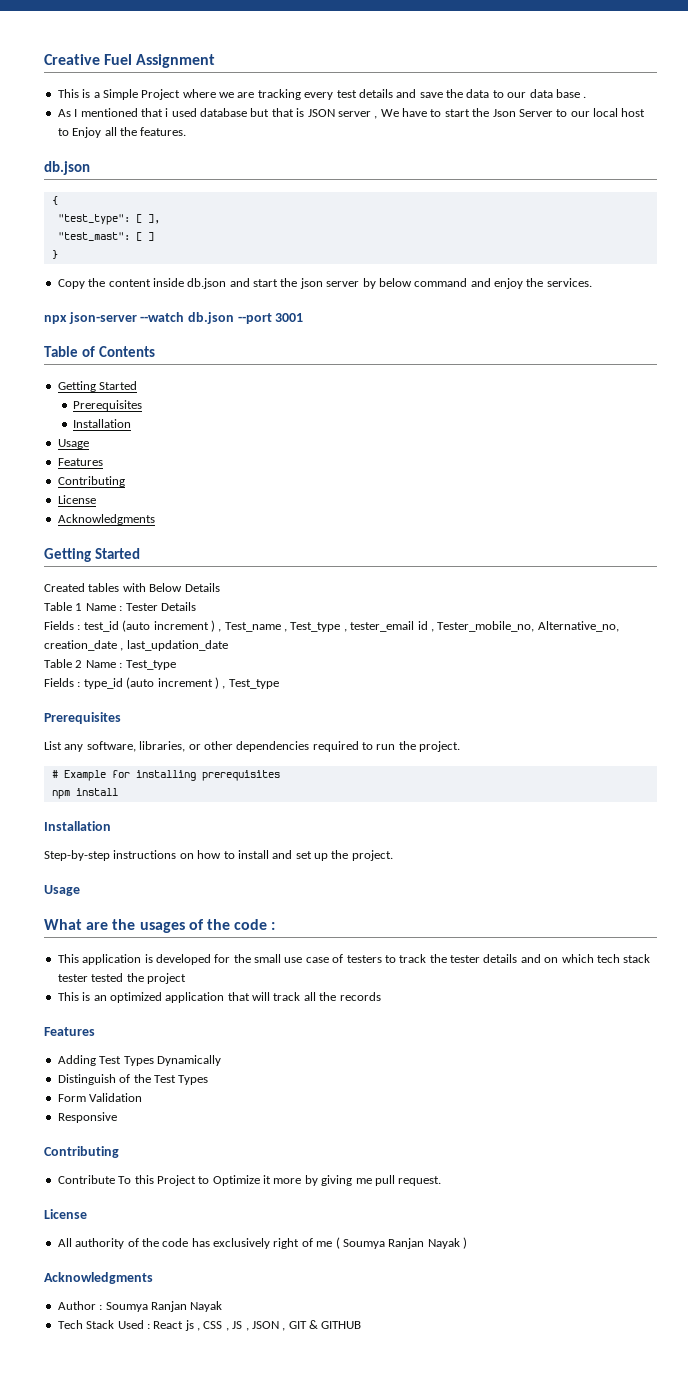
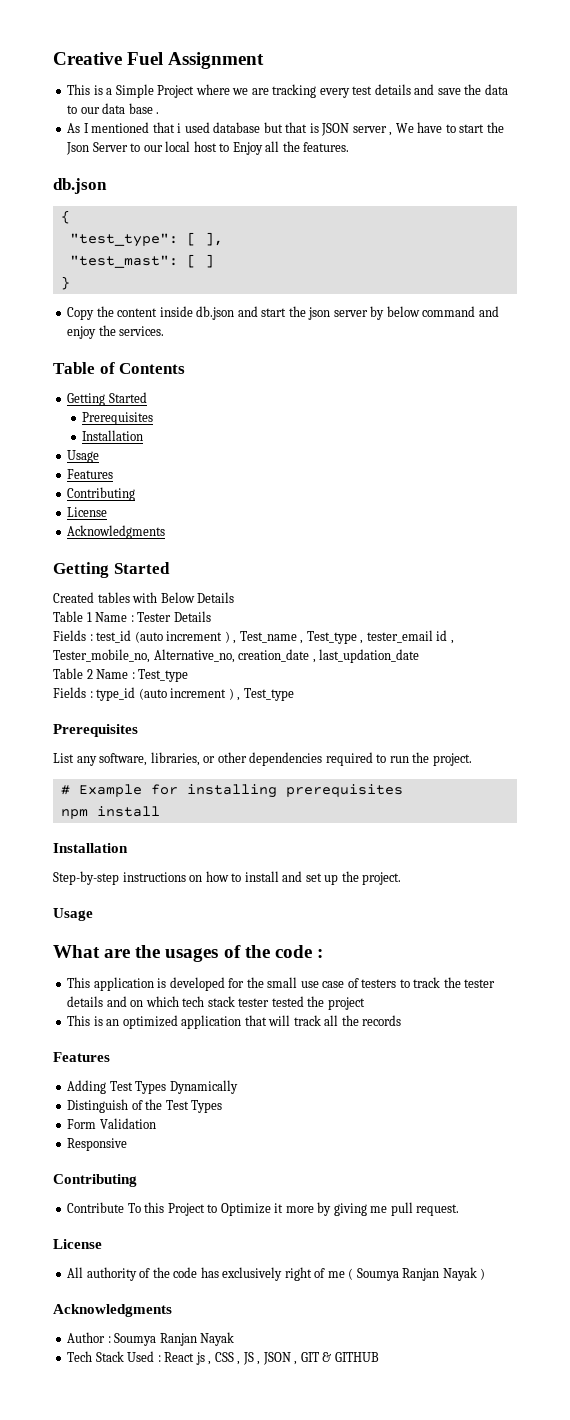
[44,312,304,324] // npx json-server --watch db.json --port 3001 -> (165, 331) none

